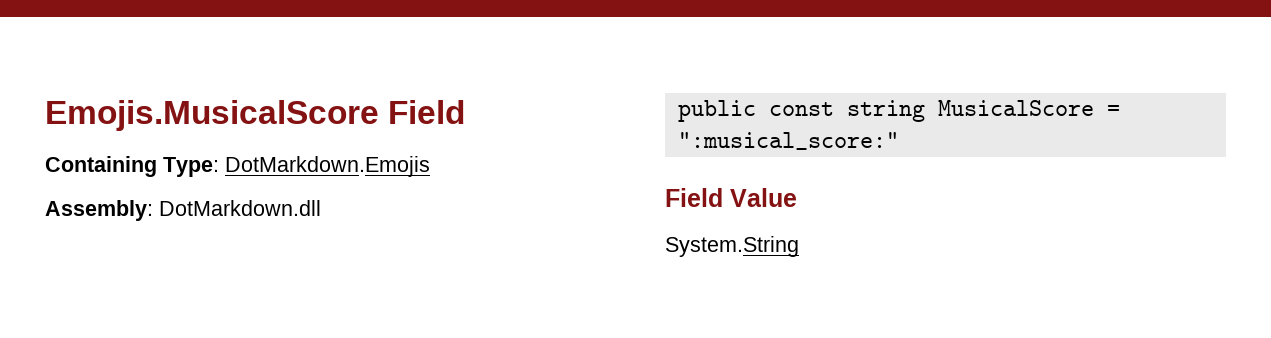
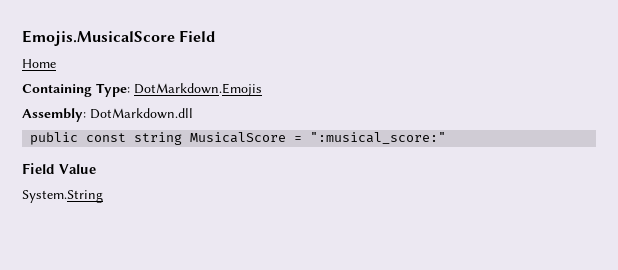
(466, 112) none -> [22,59,56,68] // Home

